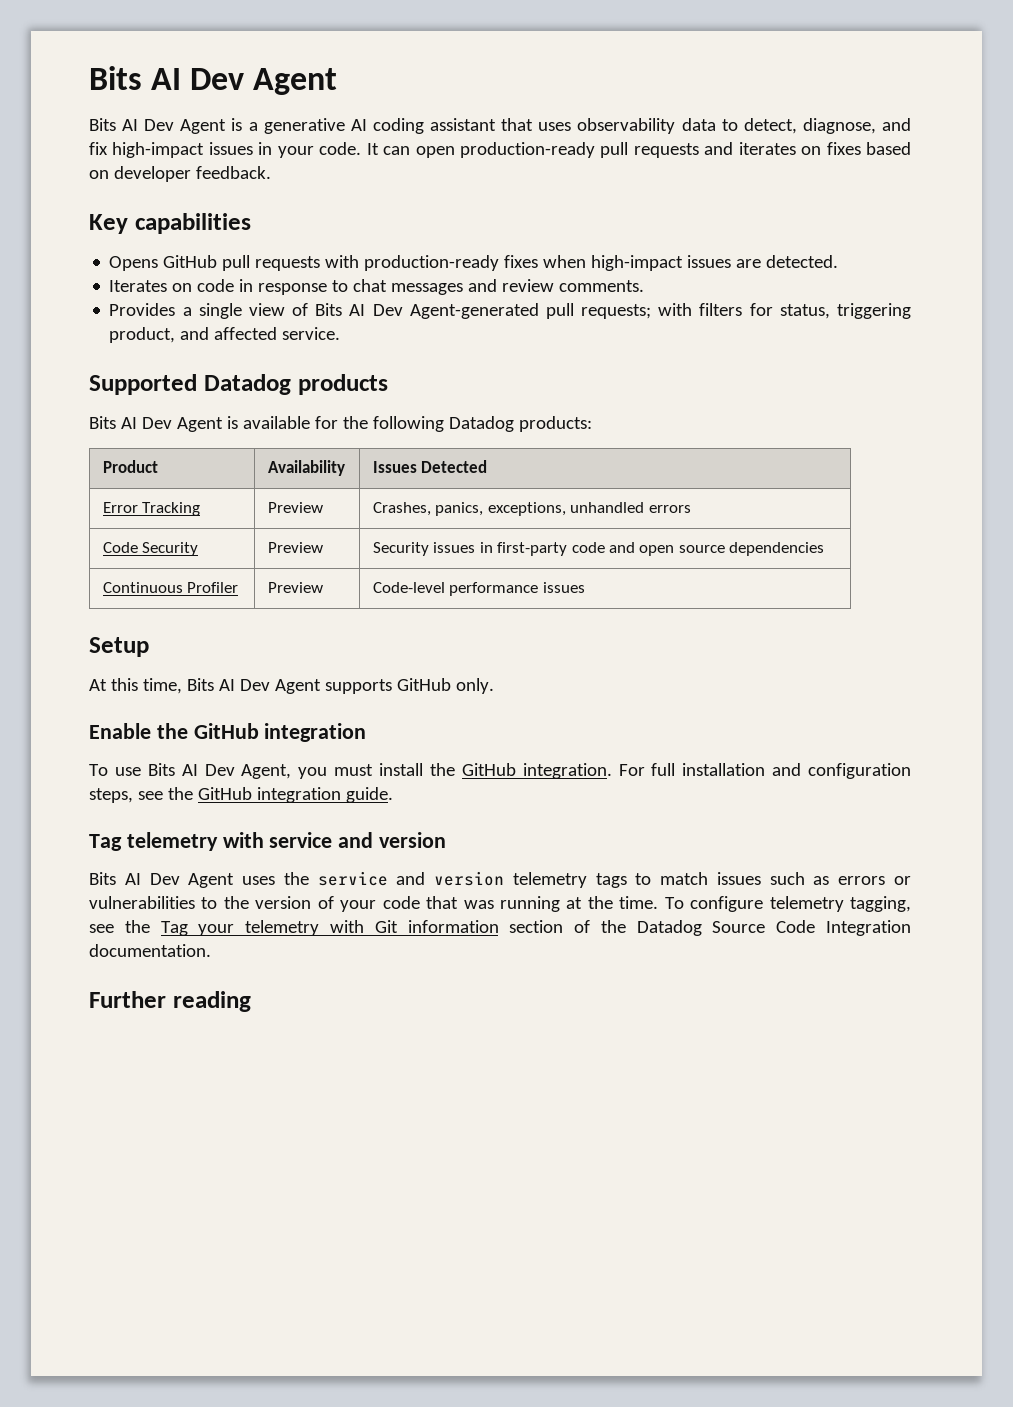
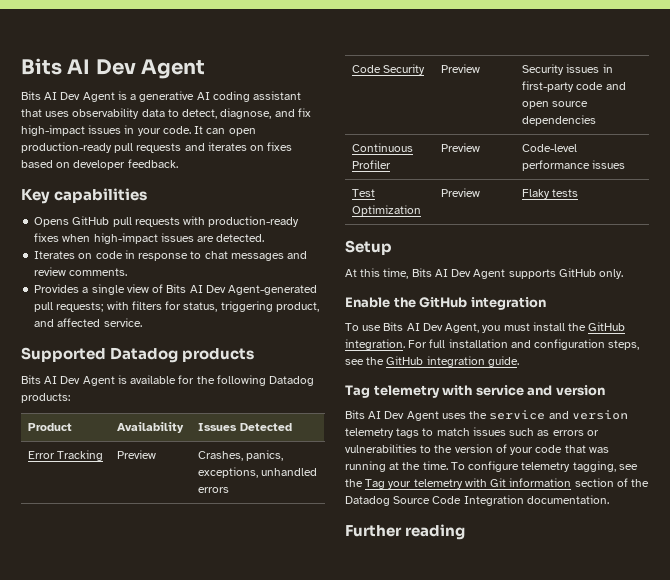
(585, 587) none -> [352,189,376,197] [352,205,422,216] [441,188,481,197] [522,189,579,199] // Test Optimization | Preview | Flaky tests

